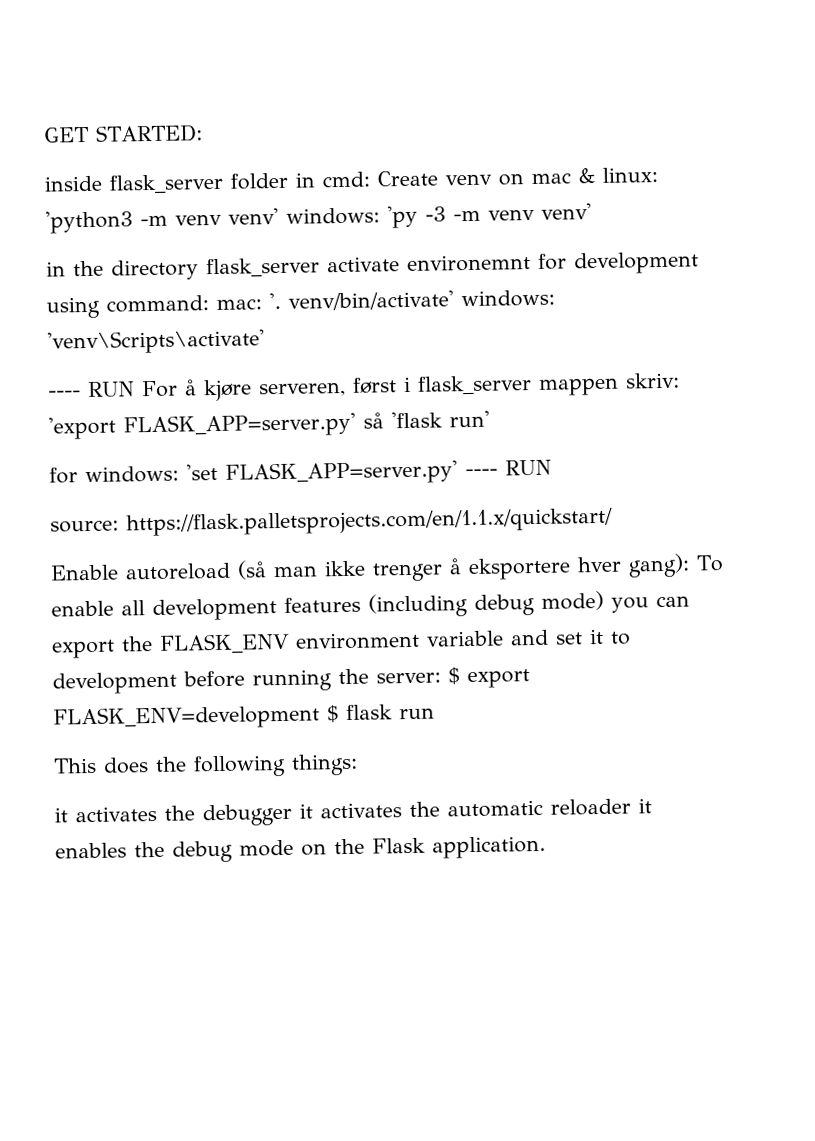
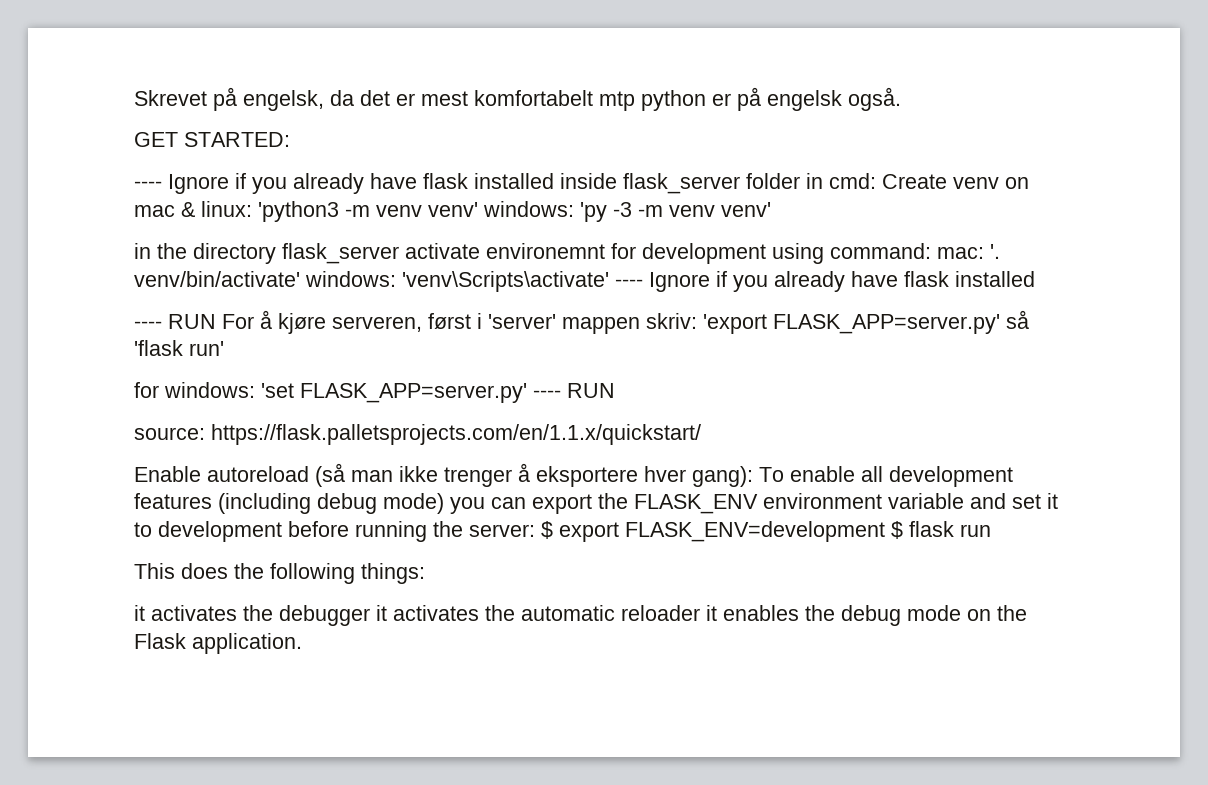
[43,124,203,143] GET STARTED: // -> [134,87,901,111] [134,132,290,147] [134,173,554,194] Skrevet på engelsk, da det er mest komfortabelt mtp python er på engelsk også. // GET STARTED: // ---- Ignore if you already have flask installed
(265, 342) none -> [615,271,1035,292] ---- Ignore if you already have flask installed
[417,375,532,395] flask_server -> [488,314,556,329] 'server'

